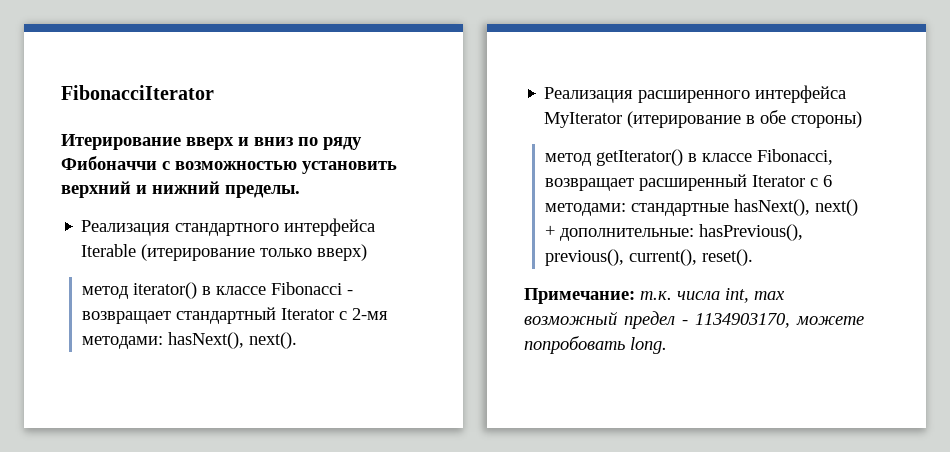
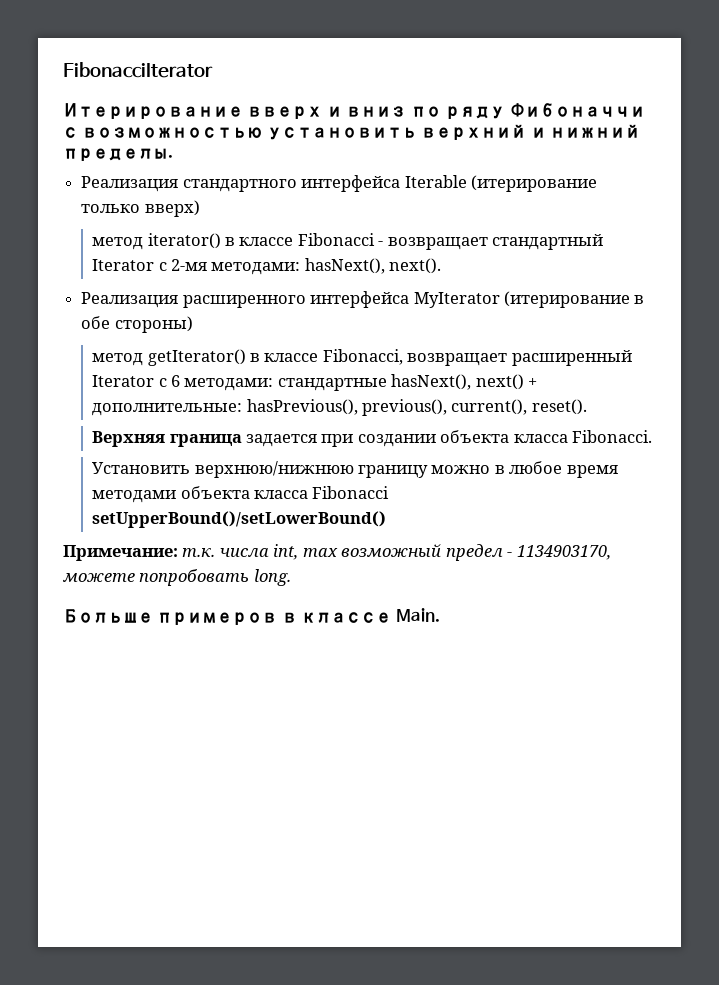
(754, 257) none -> [92,430,653,447] [92,461,618,478] [92,486,390,503] [92,511,387,528] // Верхняя граница задается при создании объекта класса Fibonacci. // Установить верхнюю/нижнюю границу можно в любое время методами объекта класса Fibonacci setUpperBound()/setLowerBound()
(667, 345) none -> [63,608,440,625] // Больше примеров в классе Main.

